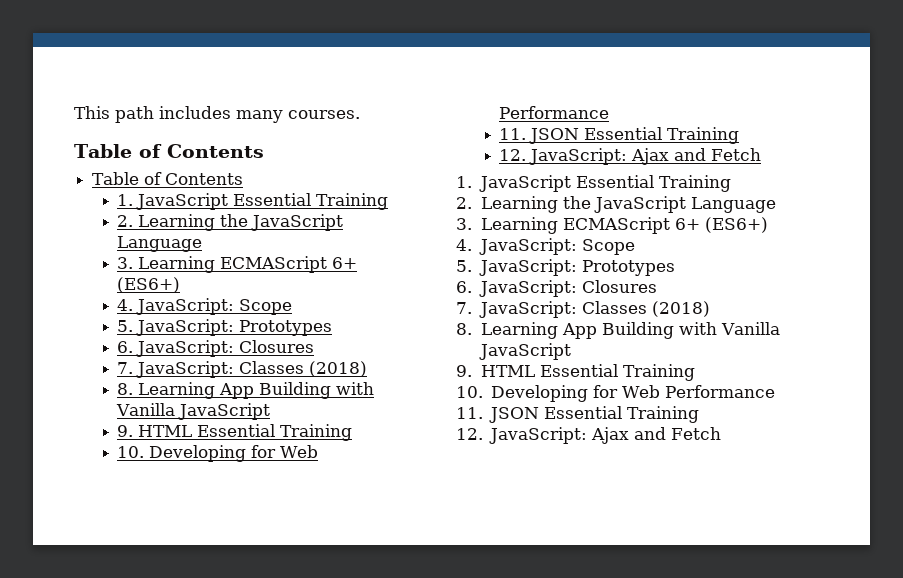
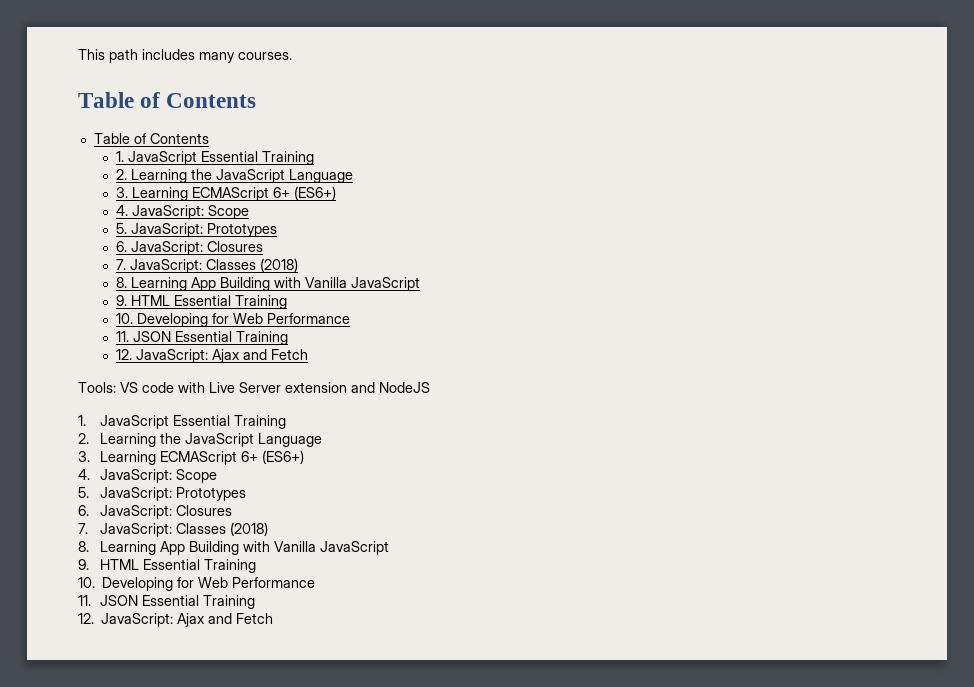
(762, 154) none -> [78,382,430,393] // Tools: VS code with Live Server extension and NodeJS

